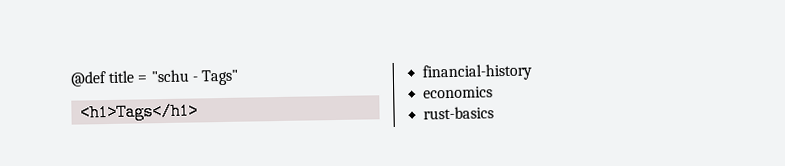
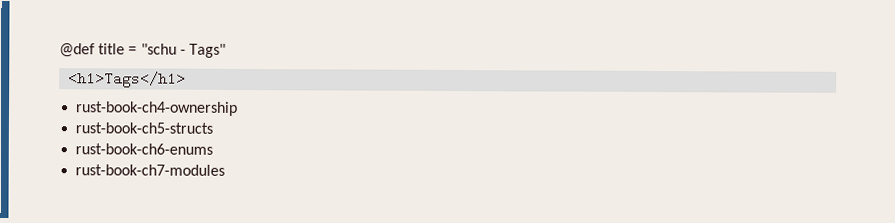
[422,63,533,82] [423,86,494,99] [423,106,495,120] financial-history // economics // rust-basics -> [75,101,239,116] [75,122,214,134] [75,143,214,155] [75,164,226,176] rust-book-ch4-ownership // rust-book-ch5-structs // rust-book-ch6-enums // rust-book-ch7-modules

